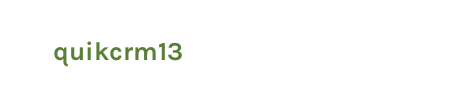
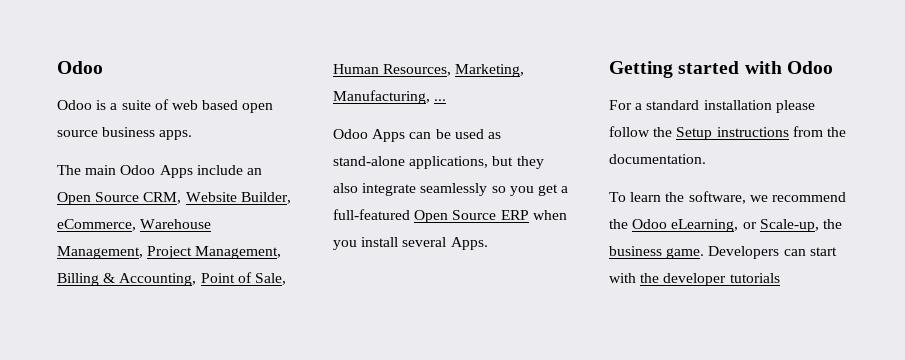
[53,41,183,67] quikcrm13 -> [57,61,103,74] [57,99,274,113] [57,127,193,140] [57,165,262,178] [57,192,291,205] [57,219,212,231] [57,246,282,259] [57,272,286,286] [333,64,525,77] [333,90,447,104] [333,129,501,142] [333,156,544,169] [333,183,569,196] [333,209,567,223] [333,237,488,250] [609,61,833,78] [609,100,815,113] [609,126,846,140] [609,154,706,164] [609,191,846,204] [609,219,842,232] [609,246,837,259] [609,273,780,286] Odoo // Odoo is a suite of web based open source business apps. // The main Odoo Apps include an Open Source CRM, Website Builder, eCommerce, Warehouse Management, Project Management, Billing & Accounting, Point of Sale, Human Resources, Marketing, Manufacturing, ... // Odoo Apps can be used as stand-alone applications, but they also integrate seamlessly so you get a full-featured Open Source ERP when you install several Apps. // Getting started with Odoo // For a standard installation please follow the Setup instructions from the documentation. // To learn the software, we recommend the Odoo eLearning, or Scale-up, the business game. Developers can start with the developer tutorials

